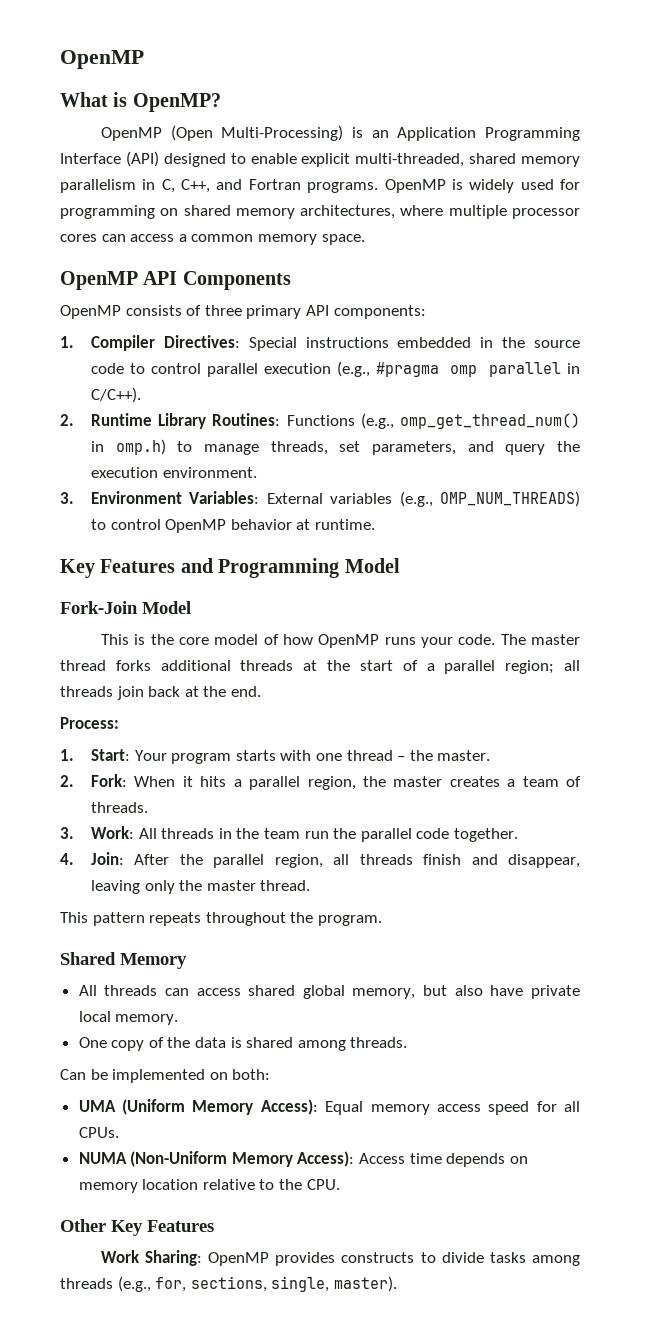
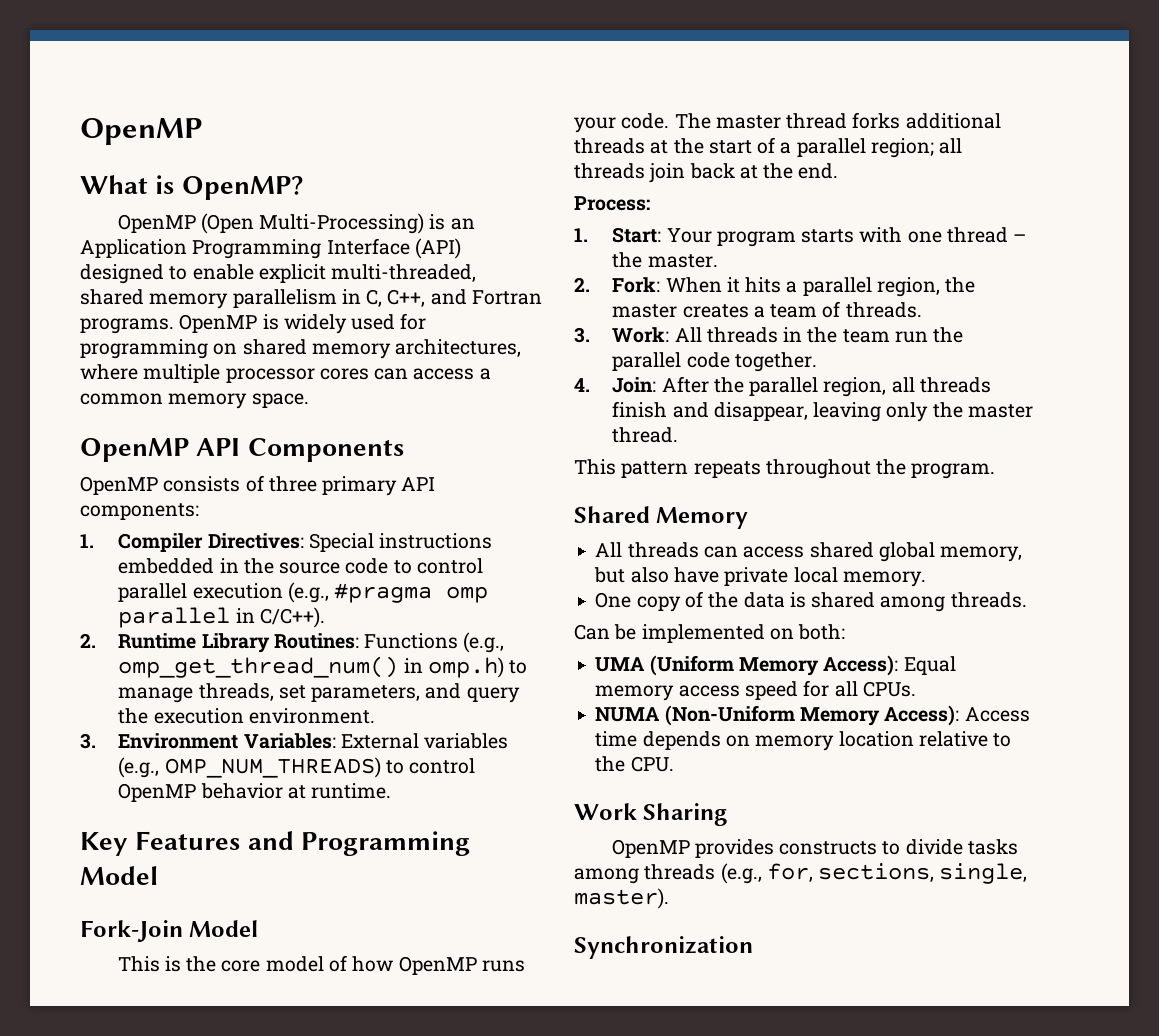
[60,1219,214,1236] [100,1250,202,1266] Other Key Features // Work Sharing: -> [574,803,728,826] Work Sharing //
(397, 1284) none -> [574,936,753,959] // Synchronization

